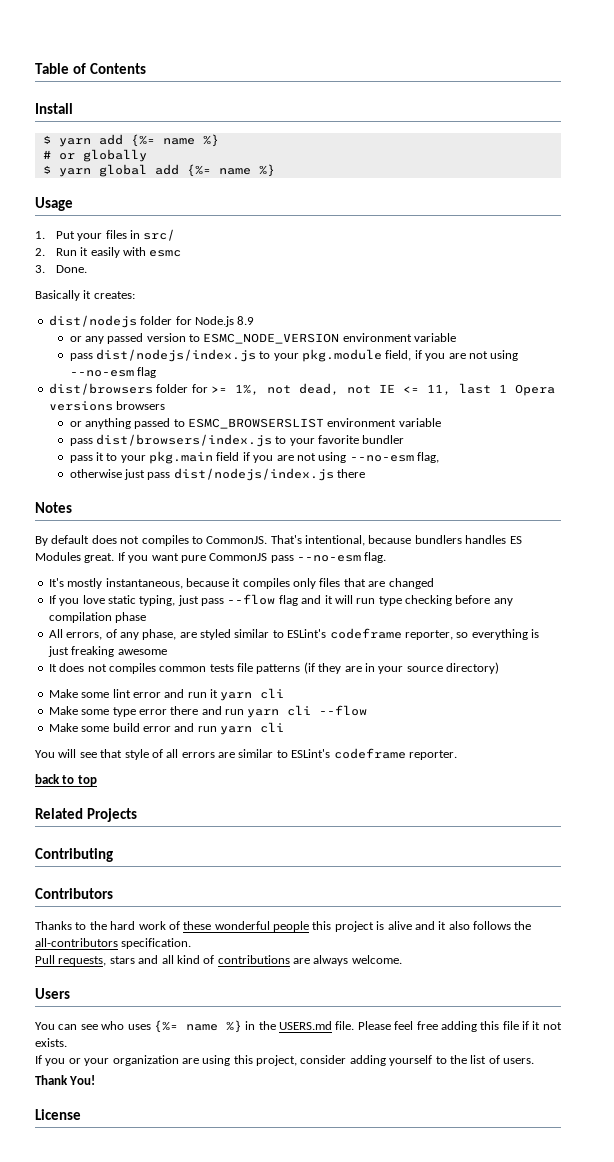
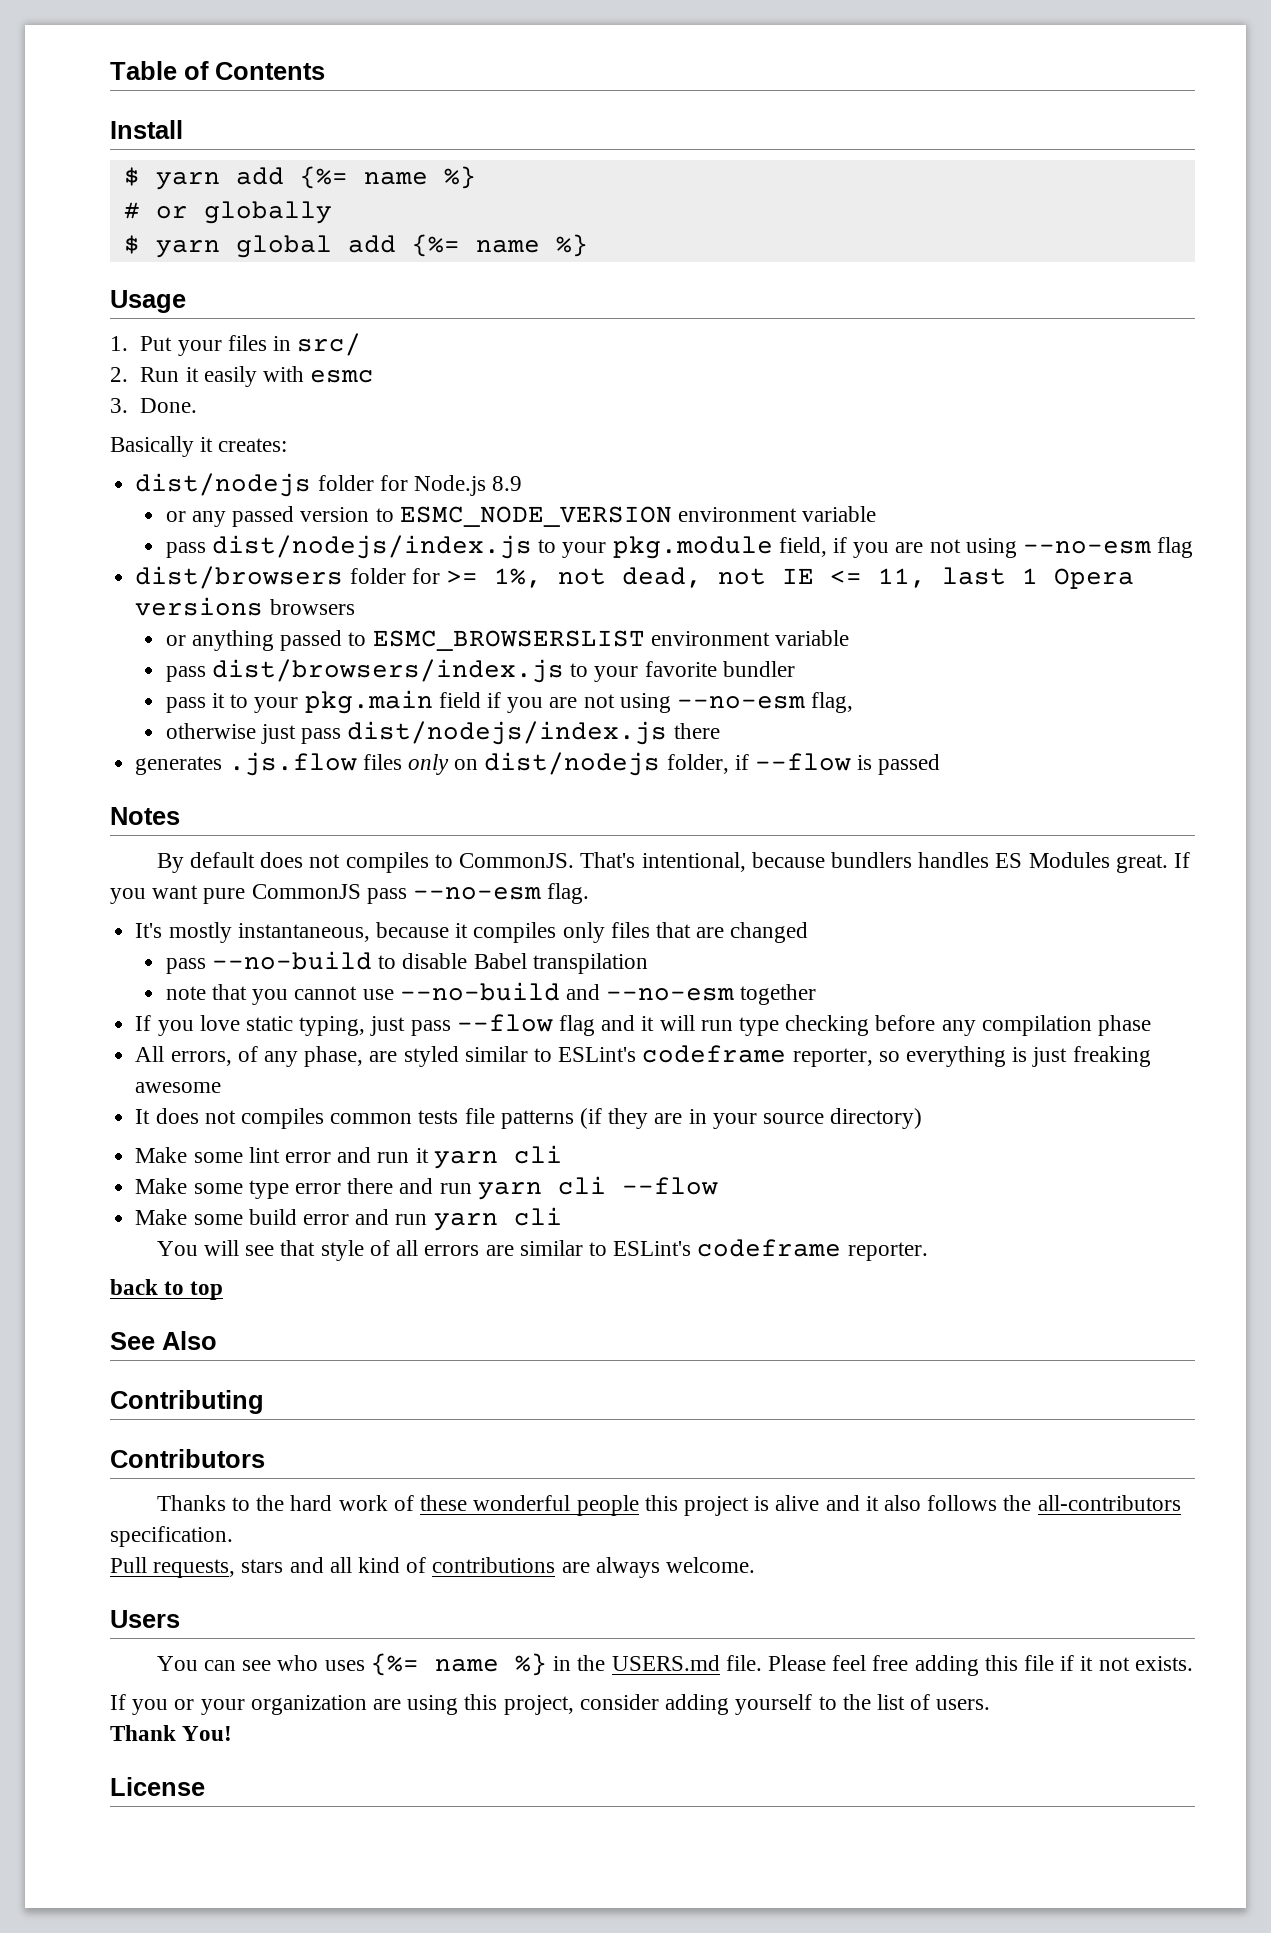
(366, 473) none -> [135,752,941,776] // generates .js.flow files only on dist/nodejs folder, if --flow is passed
(434, 583) none -> [165,951,648,974] [165,982,817,1005] // pass --no-build to disable Babel transpilation // note that you cannot use --no-build and --no-esm together
[35,808,137,822] Related Projects -> [110,1331,217,1350] See Also

